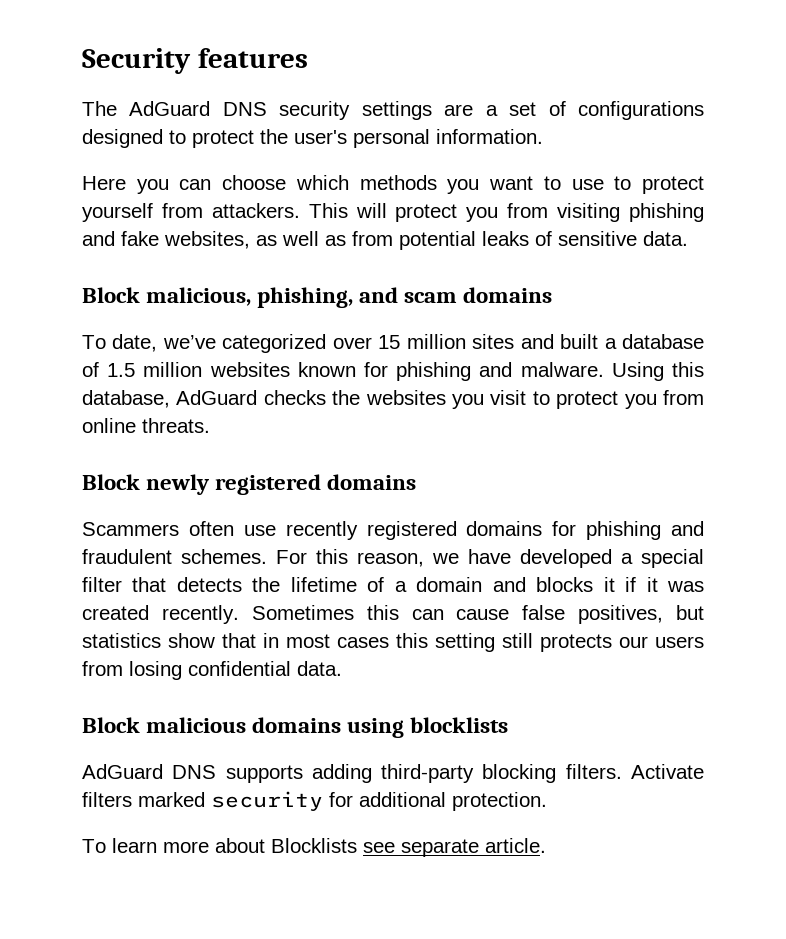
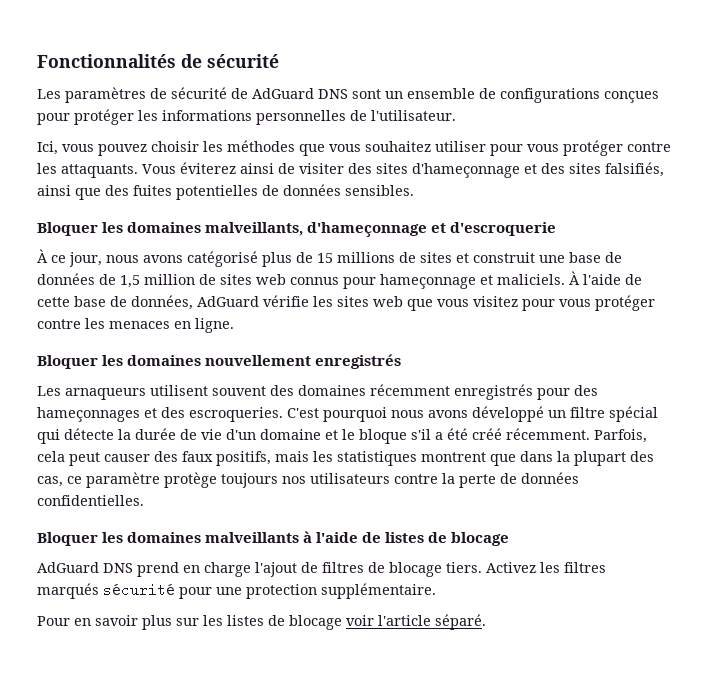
[82,48,308,74] [82,101,705,120] [82,129,543,148] [82,175,705,194] [82,203,705,222] [82,231,688,250] [82,287,553,308] [82,334,704,353] [82,362,704,381] [82,390,704,409] [82,418,210,433] [82,474,417,495] [82,521,704,540] [82,549,704,568] [82,577,704,592] [82,605,704,624] [82,633,704,652] [82,661,342,680] [82,717,509,738] [82,764,704,783] [82,791,547,811] [82,838,546,857] Security features // The AdGuard DNS security settings are a set of configurations designed to protect the user's personal information. // Here you can choose which methods you want to use to protect yourself from attackers. This will protect you from visiting phishing and fake websites, as well as from potential leaks of sensitive data. // Block malicious, phishing, and scam domains // To date, we’ve categorized over 15 million sites and built a database of 1.5 million websites known for phishing and malware. Using this database, AdGuard checks the websites you visit to protect you from online threats. // Block newly registered domains // Scammers often use recently registered domains for phishing and fraudulent schemes. For this reason, we have developed a special filter that detects the lifetime of a domain and blocks it if it was created recently. Sometimes this can cause false positives, but statistics show that in most cases this setting still protects our users from losing confidential data. // Block malicious domains using blocklists // AdGuard DNS supports adding third-party blocking filters. Activate filters marked security for additional protection. // To learn more about Blocklists see separate article. -> [37,54,279,68] [37,87,659,103] [37,109,456,125] [37,140,671,156] [37,162,664,178] [37,184,414,200] [37,222,557,237] [37,249,622,267] [37,271,642,289] [37,295,655,311] [37,318,234,333] [37,354,402,369] [37,384,598,400] [37,406,658,422] [37,428,647,444] [37,451,654,466] [37,472,579,488] [37,495,144,506] [37,531,510,546] [37,562,606,577] [37,583,436,599] [37,614,486,630] Fonctionnalités de sécurité // Les paramètres de sécurité de AdGuard DNS sont un ensemble de configurations conçues pour protéger les informations personnelles de l'utilisateur. // Ici, vous pouvez choisir les méthodes que vous souhaitez utiliser pour vous protéger contre les attaquants. Vous éviterez ainsi de visiter des sites d'hameçonnage et des sites falsifiés, ainsi que des fuites potentielles de données sensibles. // Bloquer les domaines malveillants, d'hameçonnage et d'escroquerie // À ce jour, nous avons catégorisé plus de 15 millions de sites et construit une base de données de 1,5 million de sites web connus pour hameçonnage et maliciels. À l'aide de cette base de données, AdGuard vérifie les sites web que vous visitez pour vous protéger contre les menaces en ligne. // Bloquer les domaines nouvellement enregistrés // Les arnaqueurs utilisent souvent des domaines récemment enregistrés pour des hameçonnages et des escroqueries. C'est pourquoi nous avons développé un filtre spécial qui détecte la durée de vie d'un domaine et le bloque s'il a été créé récemment. Parfois, cela peut causer des faux positifs, mais les statistiques montrent que dans la plupart des cas, ce paramètre protège toujours nos utilisateurs contre la perte de données confidentielles. // Bloquer les domaines malveillants à l'aide de listes de blocage // AdGuard DNS prend en charge l'ajout de filtres de blocage tiers. Activez les filtres marqués sécurité pour une protection supplémentaire. // Pour en savoir plus sur les listes de blocage voir l'article séparé.

